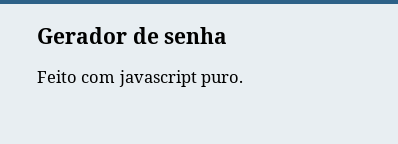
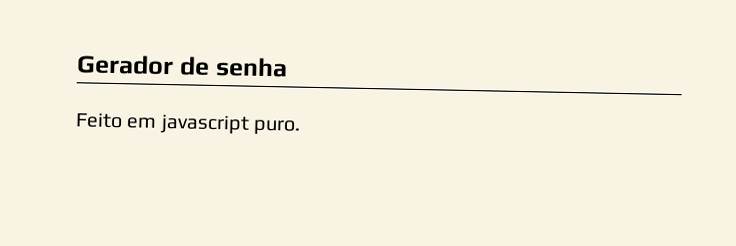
[81,74,116,83] com -> [126,117,158,129] em

